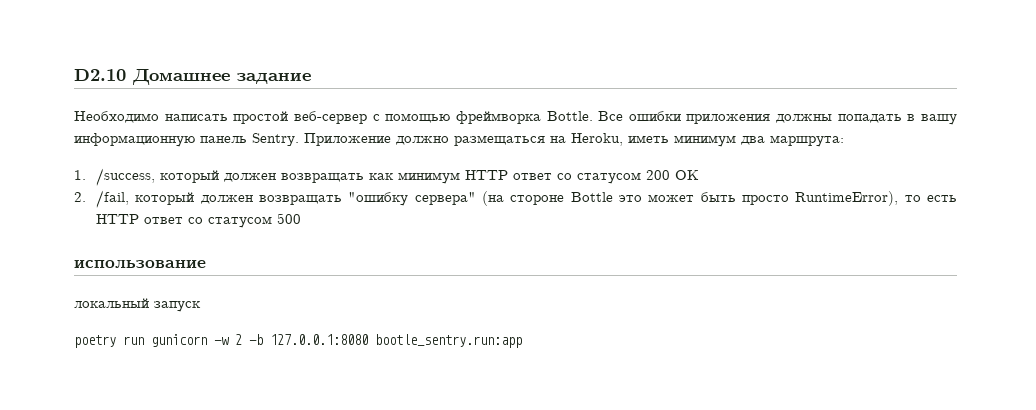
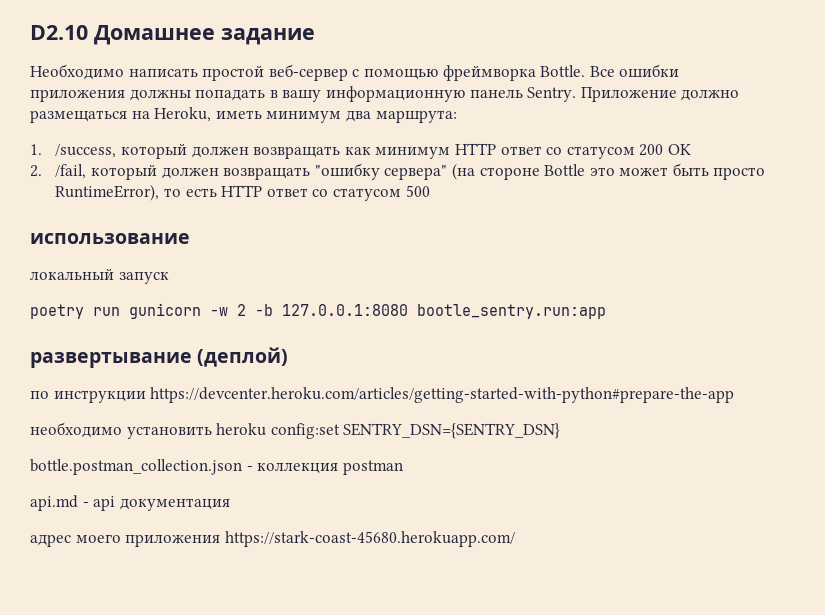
(522, 341) none -> [30,347,289,368] [30,387,735,403] [30,422,561,439] [30,459,403,475] [30,495,230,511] [30,531,515,547] // развертывание (деплой) // по инструкции https://devcenter.heroku.com/articles/getting-started-with-python#prepare-the-app // необходимо установить heroku config:set SENTRY_DSN={SENTRY_DSN} // bottle.postman_collection.json - коллекция postman // api.md - api документация // адрес моего приложения https://stark-coast-45680.herokuapp.com/

